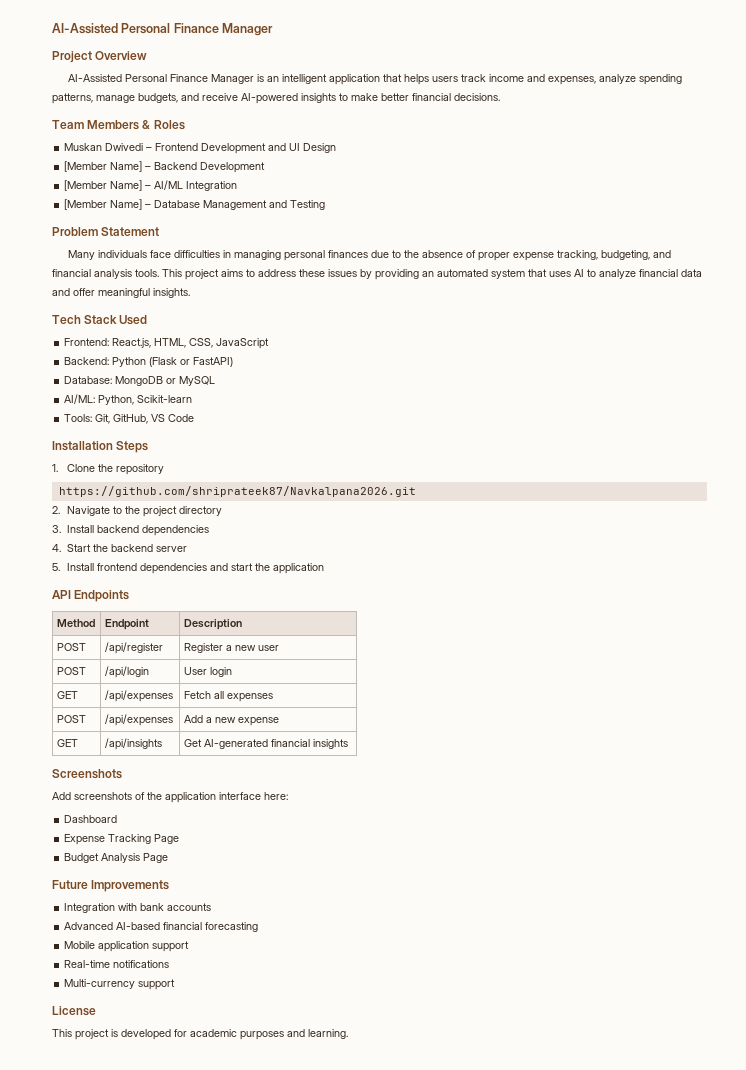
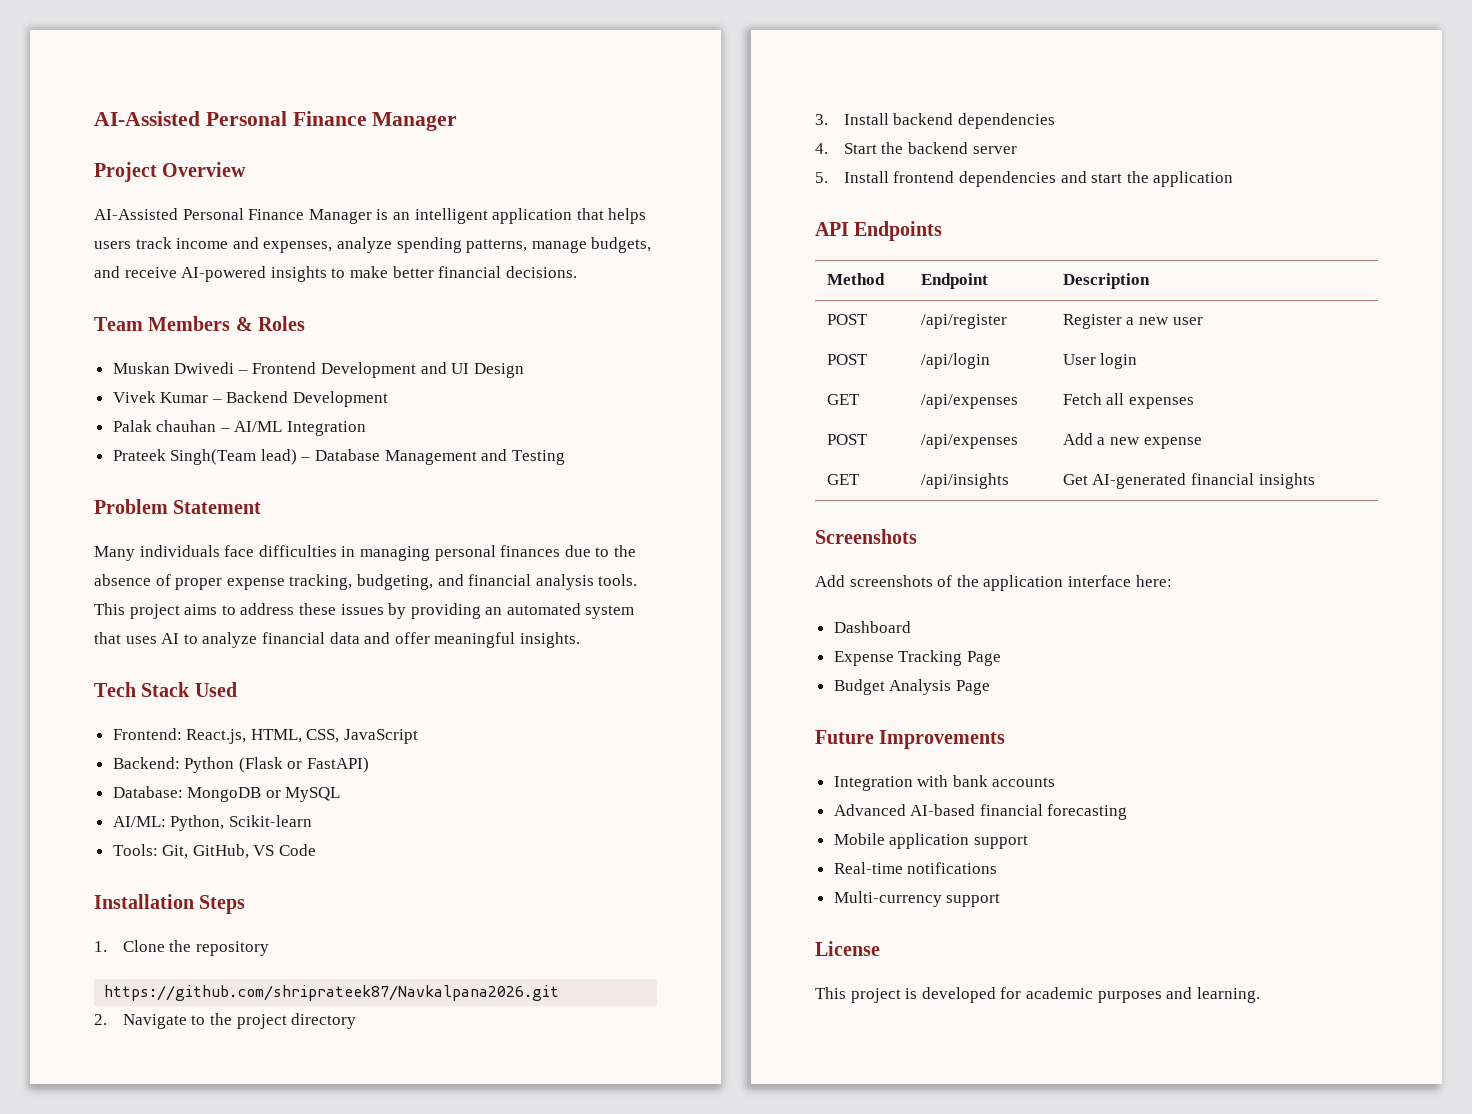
[64,161,143,172] [Member Name] -> [112,391,209,403] Vivek Kumar
[64,180,143,191] [Member Name] -> [112,420,217,432] Palak chauhan
[64,199,143,210] [Member Name] -> [112,449,297,465] Prateek Singh(Team lead)

